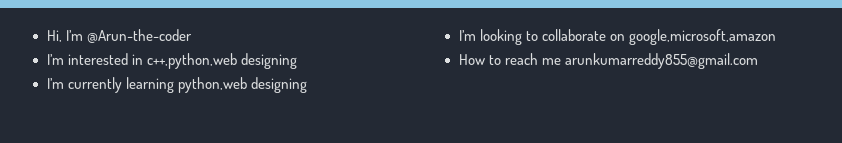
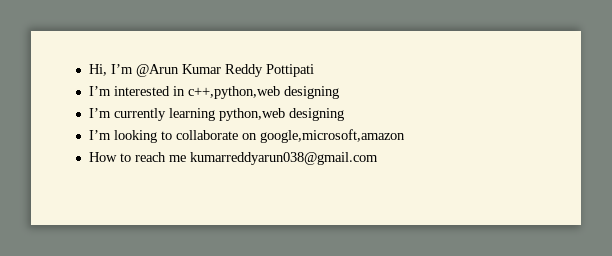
[86,29,192,43] @Arun-the-coder -> [135,64,314,77] @Arun Kumar Reddy Pottipati
[564,53,758,69] arunkumarreddy855@gmail.com -> [189,152,378,165] kumarreddyarun038@gmail.com

